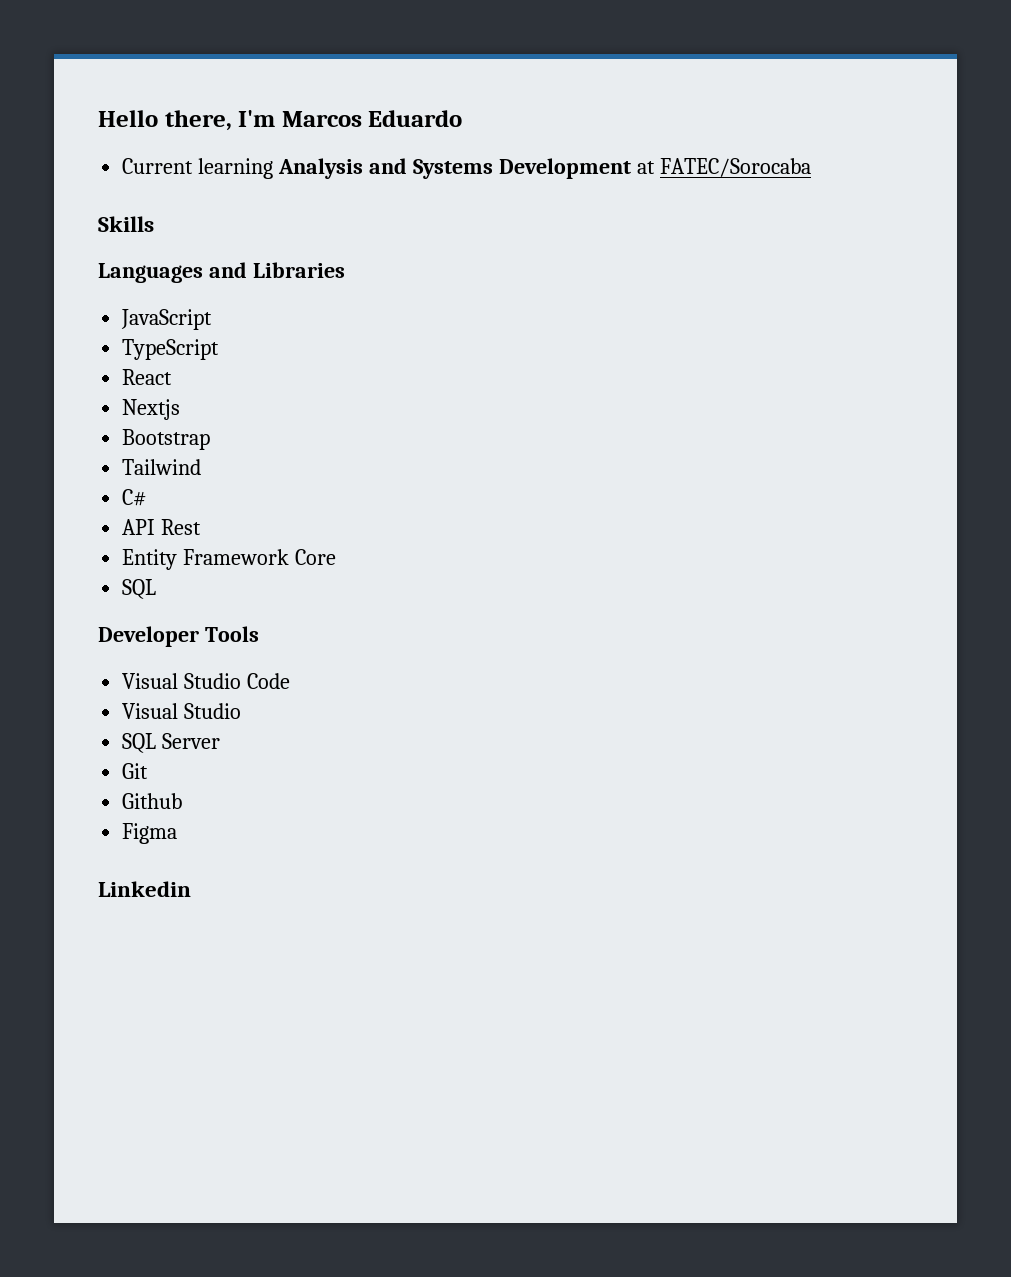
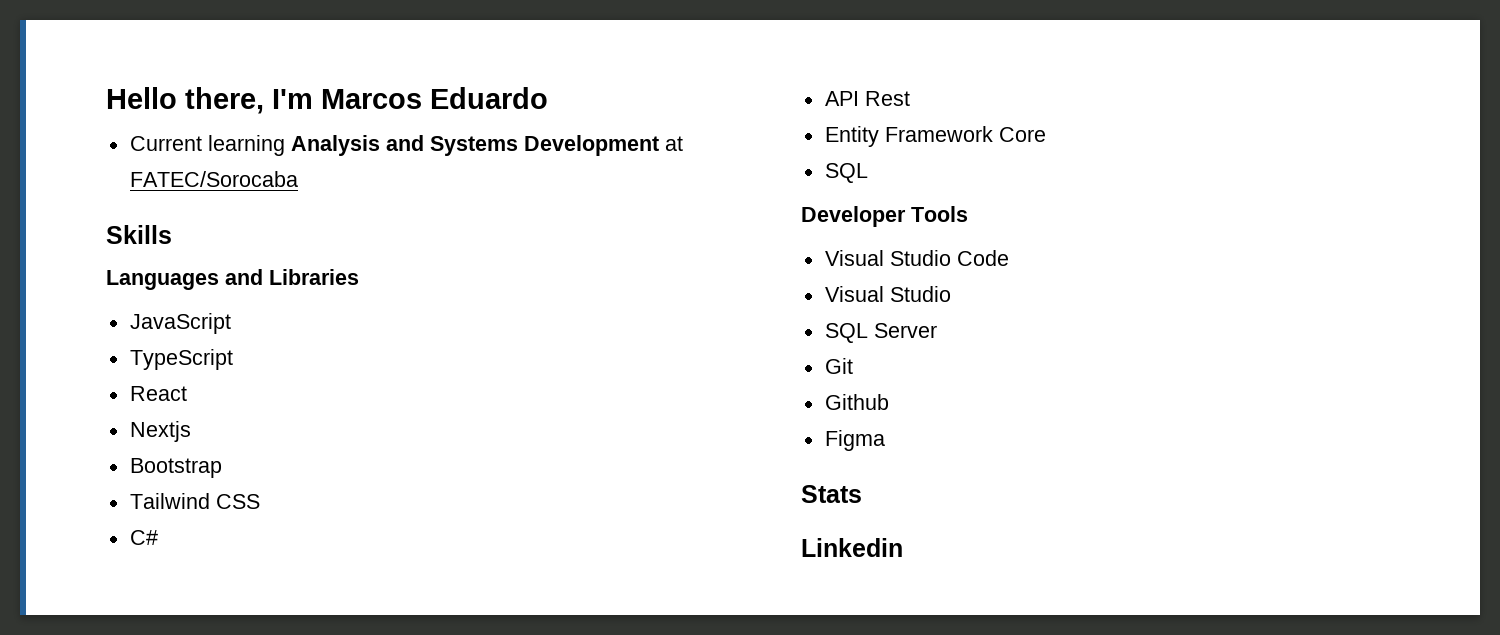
(202, 467) none -> [215,494,260,509] CSS
(178, 833) none -> [801,485,862,503] // Stats

